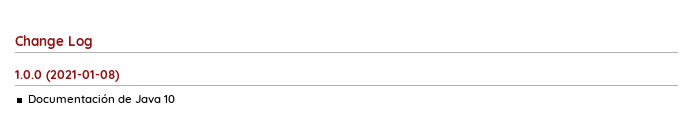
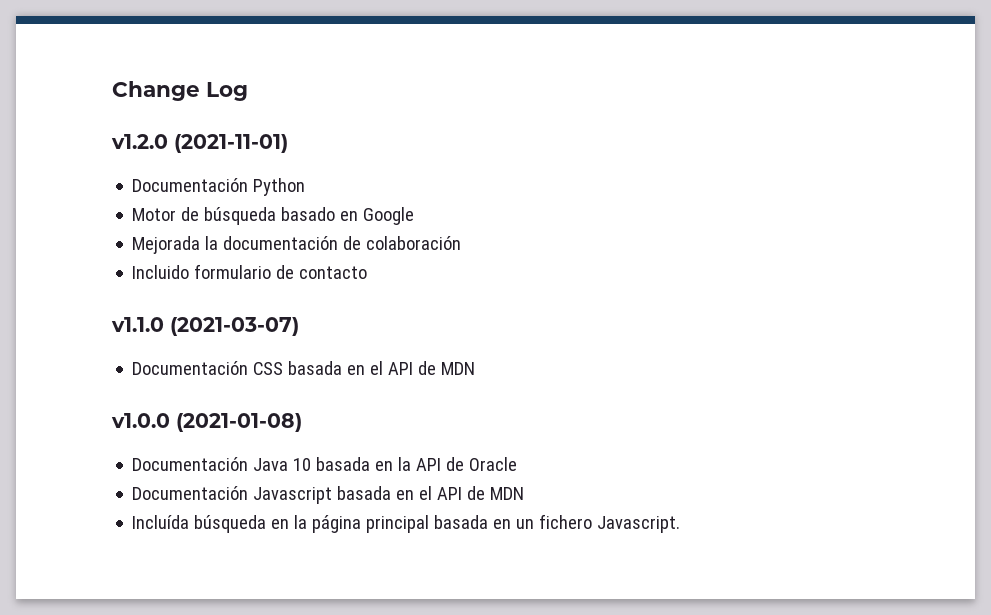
[15,70,42,79] 1.0.0 -> [111,134,288,153] [132,178,306,196] [132,207,415,225] [132,236,462,254] [132,264,368,279] [111,317,299,336] [132,361,476,375] [111,413,170,428] v1.2.0 (2021-11-01) // Documentación Python // Motor de búsqueda basado en Google // Mejorada la documentación de colaboración // Incluido formulario de contacto // v1.1.0 (2021-03-07) // Documentación CSS basada en el API de MDN // v1.0.0
[117,95,132,103] de -> (249, 464) none
(175, 99) none -> [316,457,518,471] [132,486,525,504] [132,514,681,533] basada en la API de Oracle // Documentación Javascript basada en el API de MDN // Incluída búsqueda en la página principal basada en un fichero Javascript.

